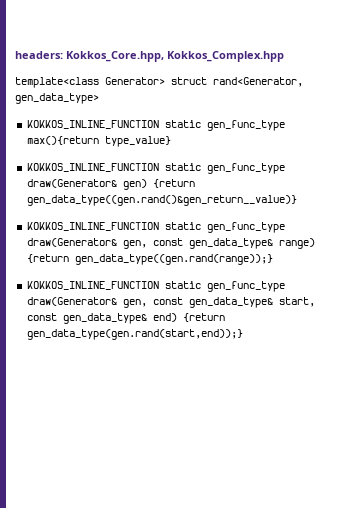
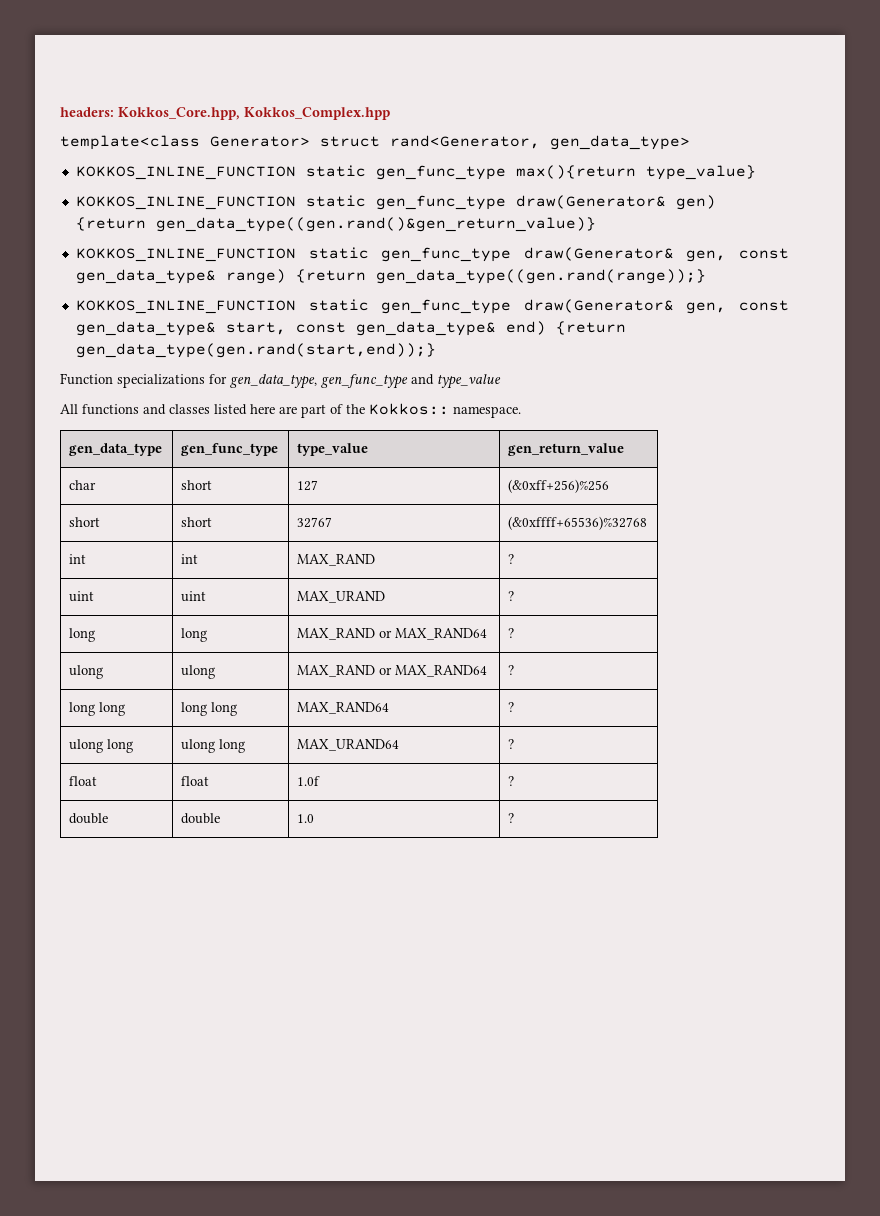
[27,195,298,206] gen_data_type((gen.rand()&gen_return__value)} -> [155,217,596,232] gen_data_type((gen.rand()&gen_return_value)}
(244, 334) none -> [60,373,501,389] [60,403,521,418] [69,443,163,456] [181,443,279,456] [297,443,369,456] [508,443,625,456] [69,480,97,490] [181,480,213,490] [297,480,319,491] [508,479,610,493] [69,517,101,527] [181,517,213,527] [297,517,333,528] [508,516,648,530] [69,554,87,564] [181,554,199,564] [297,554,376,566] [508,554,515,564] [69,591,95,602] [181,591,207,602] [297,591,386,603] [508,591,515,601] [69,628,96,642] [181,628,208,642] [297,628,488,640] [508,628,515,638] [69,665,104,679] [181,665,216,679] [297,665,488,677] [508,665,515,675] [69,702,126,716] [181,702,238,716] [297,702,390,714] [508,702,515,712] [69,739,134,753] [181,739,246,753] [297,739,400,751] [508,739,515,749] [69,776,98,786] [181,776,210,786] [297,776,321,786] [508,776,515,786] [69,813,109,824] [181,813,221,824] [297,814,315,823] [508,813,515,823] // Function specializations for gen_data_type, gen_func_type and type_value // All functions and classes listed here are part of the Kokkos:: namespace. // gen_data_type | gen_func_type | type_value | gen_return_value // char | short | 127 | (&0xff+256)%256 // short | short | 32767 | (&0xffff+65536)%32768 // int | int | MAX_RAND | ? // uint | uint | MAX_URAND | ? // long | long | MAX_RAND or MAX_RAND64 | ? // ulong | ulong | MAX_RAND or MAX_RAND64 | ? // long long | long long | MAX_RAND64 | ? // ulong long | ulong long | MAX_URAND64 | ? // float | float | 1.0f | ? // double | double | 1.0 | ?

